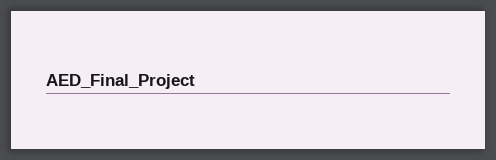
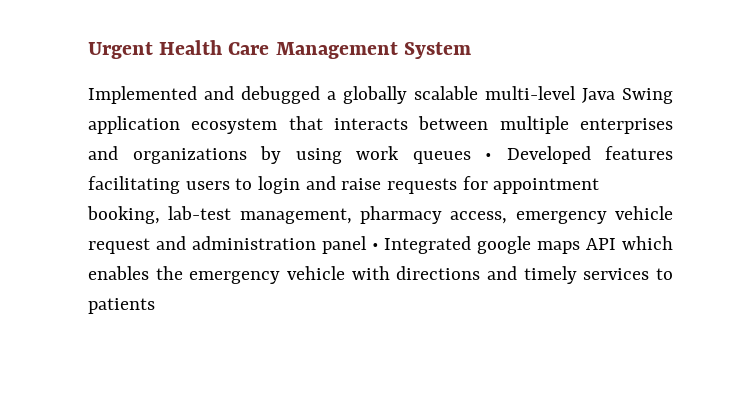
[46,74,195,89] AED_Final_Project -> [88,40,471,59] [88,86,673,104] [88,116,673,134] [88,146,673,164] [88,176,600,194] [87,206,673,224] [88,236,674,254] [88,266,674,284] [88,298,155,314] Urgent Health Care Management System // Implemented and debugged a globally scalable multi-level Java Swing application ecosystem that interacts between multiple enterprises and organizations by using work queues • Developed features facilitating users to login and raise requests for appointment booking, lab-test management, pharmacy access, emergency vehicle request and administration panel • Integrated google maps API which enables the emergency vehicle with directions and timely services to patients

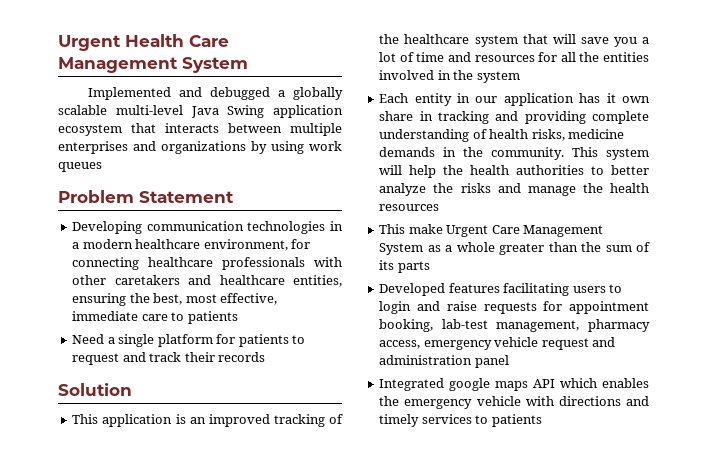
[485,153,492,160] • -> [58,190,234,203] [72,221,343,234] [72,239,311,251] [72,257,342,270] [72,275,342,287] [72,293,278,306] [72,311,238,324] [72,334,306,347] [72,352,266,365] [58,383,132,396] [72,414,343,427] [379,34,649,47] [379,52,649,62] [379,70,520,83] [379,93,650,106] [379,111,649,124] [379,129,625,142] [379,147,649,160] [379,165,649,178] [379,183,649,196] [379,204,440,211] [379,224,604,237] [379,242,650,255] [379,260,430,273] // Problem Statement // Developing communication technologies in a modern healthcare environment, for connecting healthcare professionals with other caretakers and healthcare entities, ensuring the best, most effective, immediate care to patients // Need a single platform for patients to request and track their records // Solution // This application is an improved tracking of the healthcare system that will save you a lot of time and resources for all the entities involved in the system // Each entity in our application has it own share in tracking and providing complete understanding of health risks, medicine demands in the community. This system will help the health authorities to better analyze the risks and manage the health resources // This make Urgent Care Management System as a whole greater than the sum of its parts //
[371,243,379,250] • -> (509, 361) //

